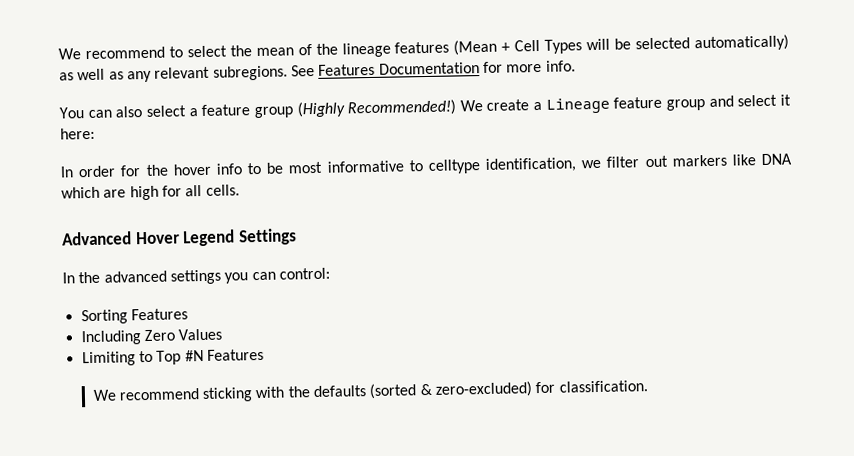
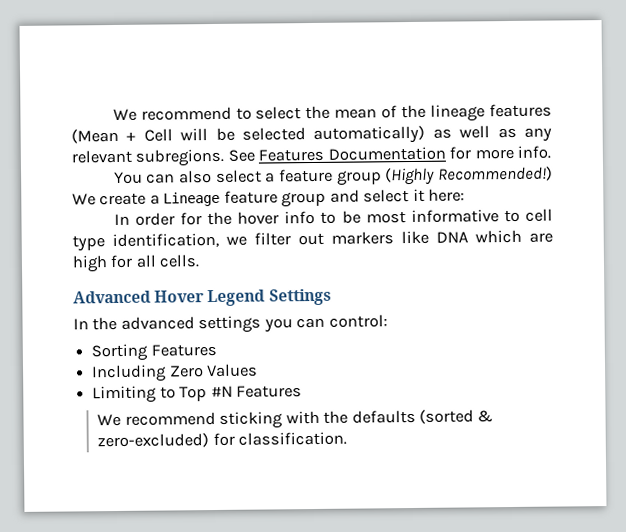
[544,39,583,54] Types -> (173, 135) none
[427,159,481,174] celltype -> [524,208,553,222] [72,235,105,252] cell type

